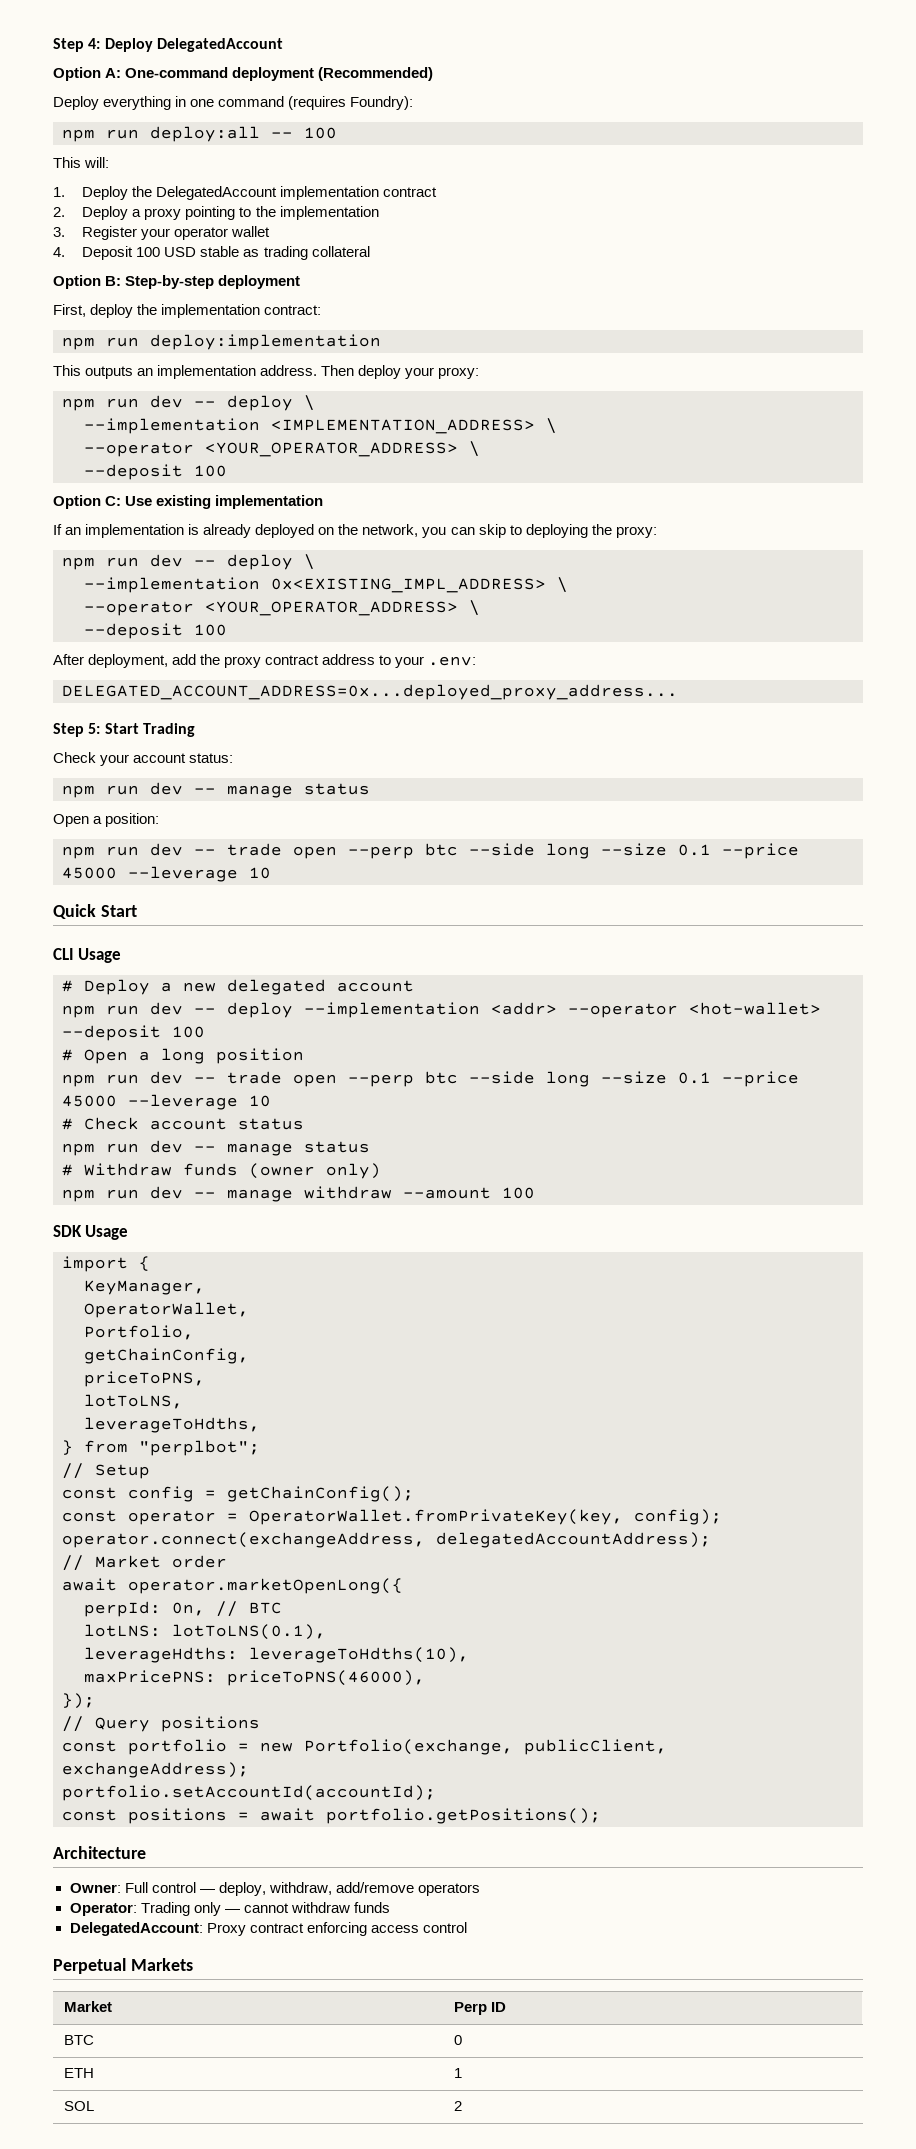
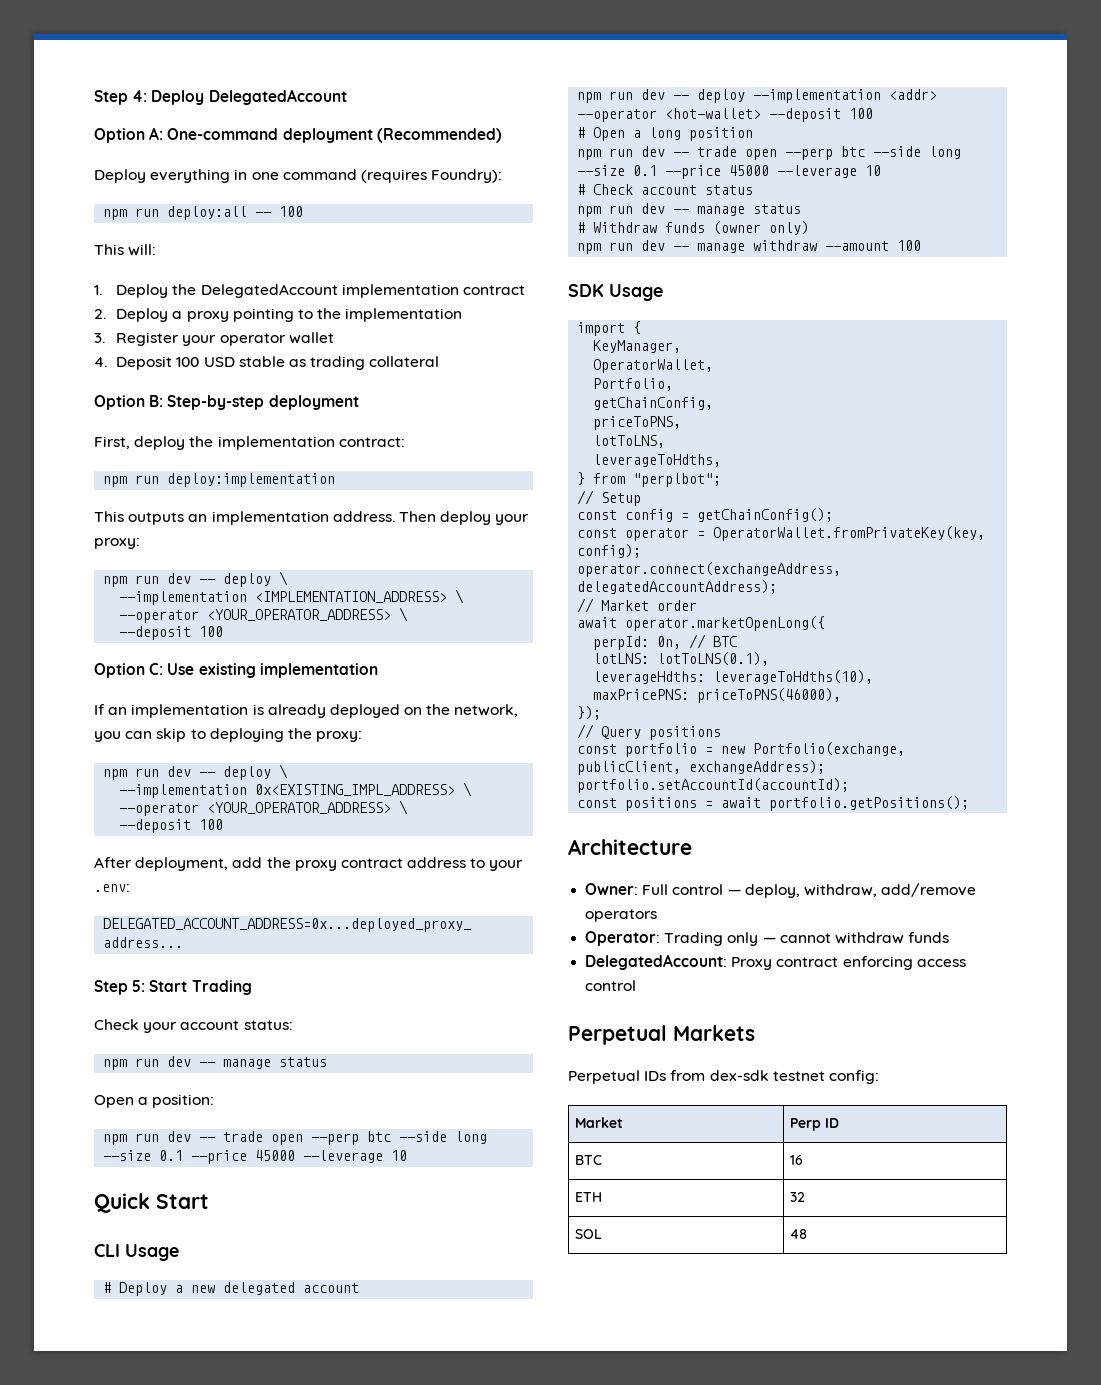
(193, 1964) none -> [568,1070,879,1084] // Perpetual IDs from dex-sdk testnet config:
[454,2035,463,2045] 0 -> [789,1155,803,1165] 16
[454,2068,463,2078] 1 -> [789,1192,805,1202] 32
[454,2101,463,2111] 2 -> [789,1229,807,1239] 48

